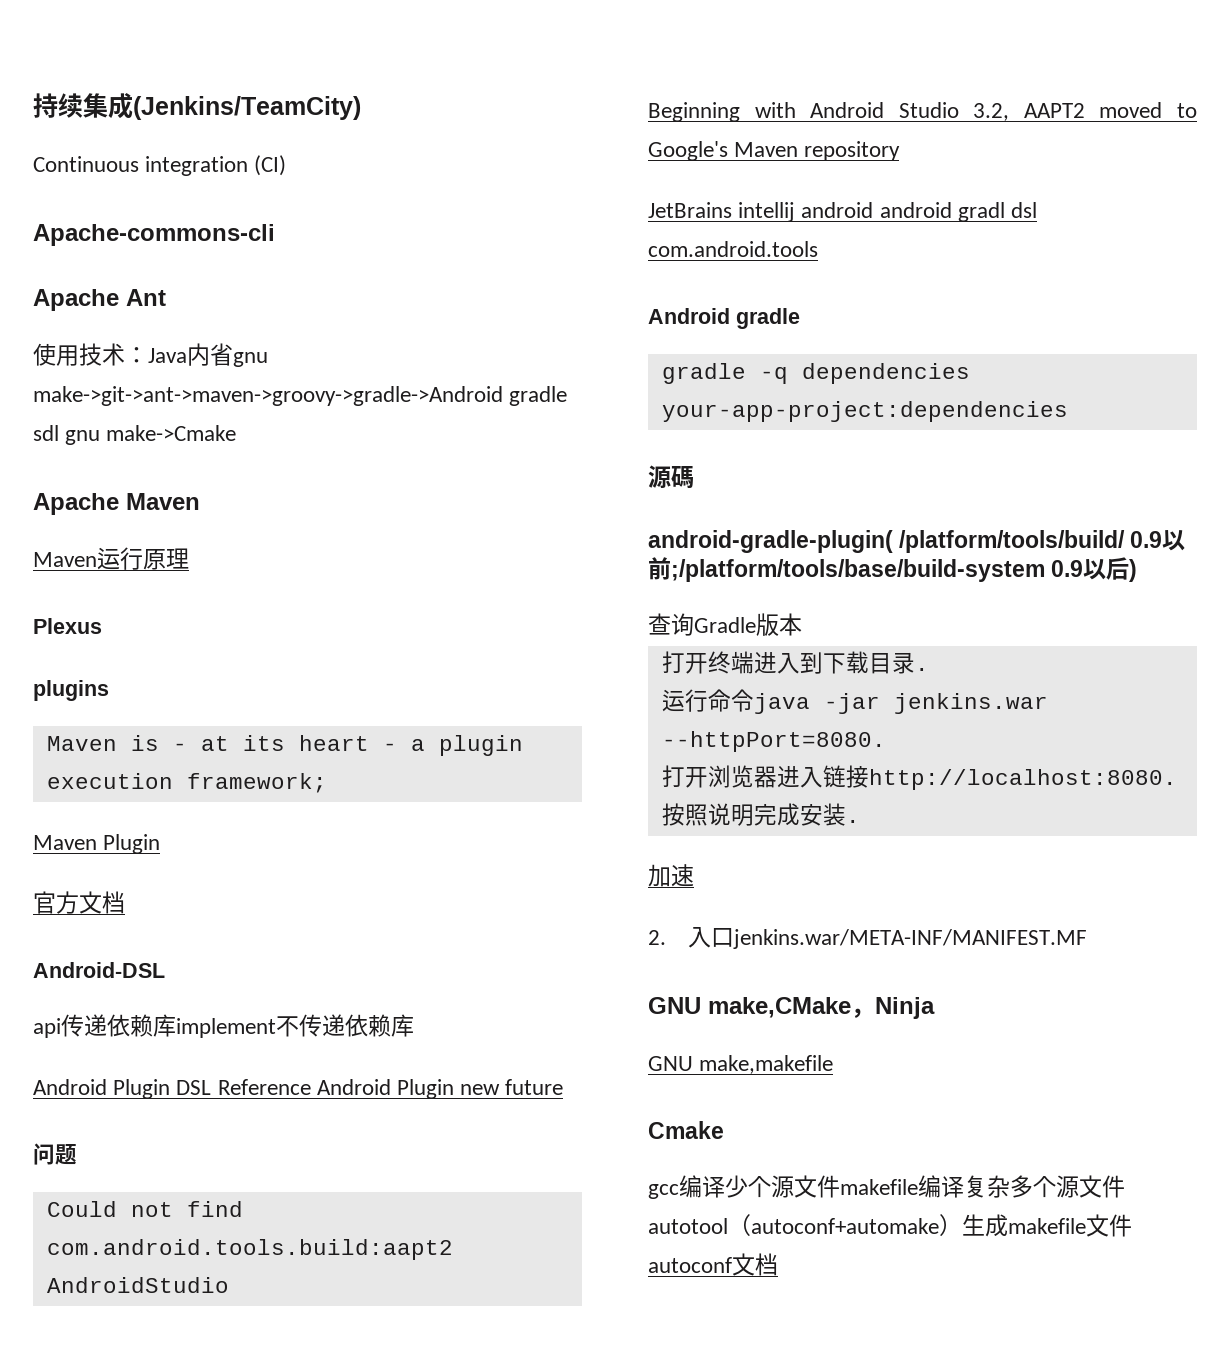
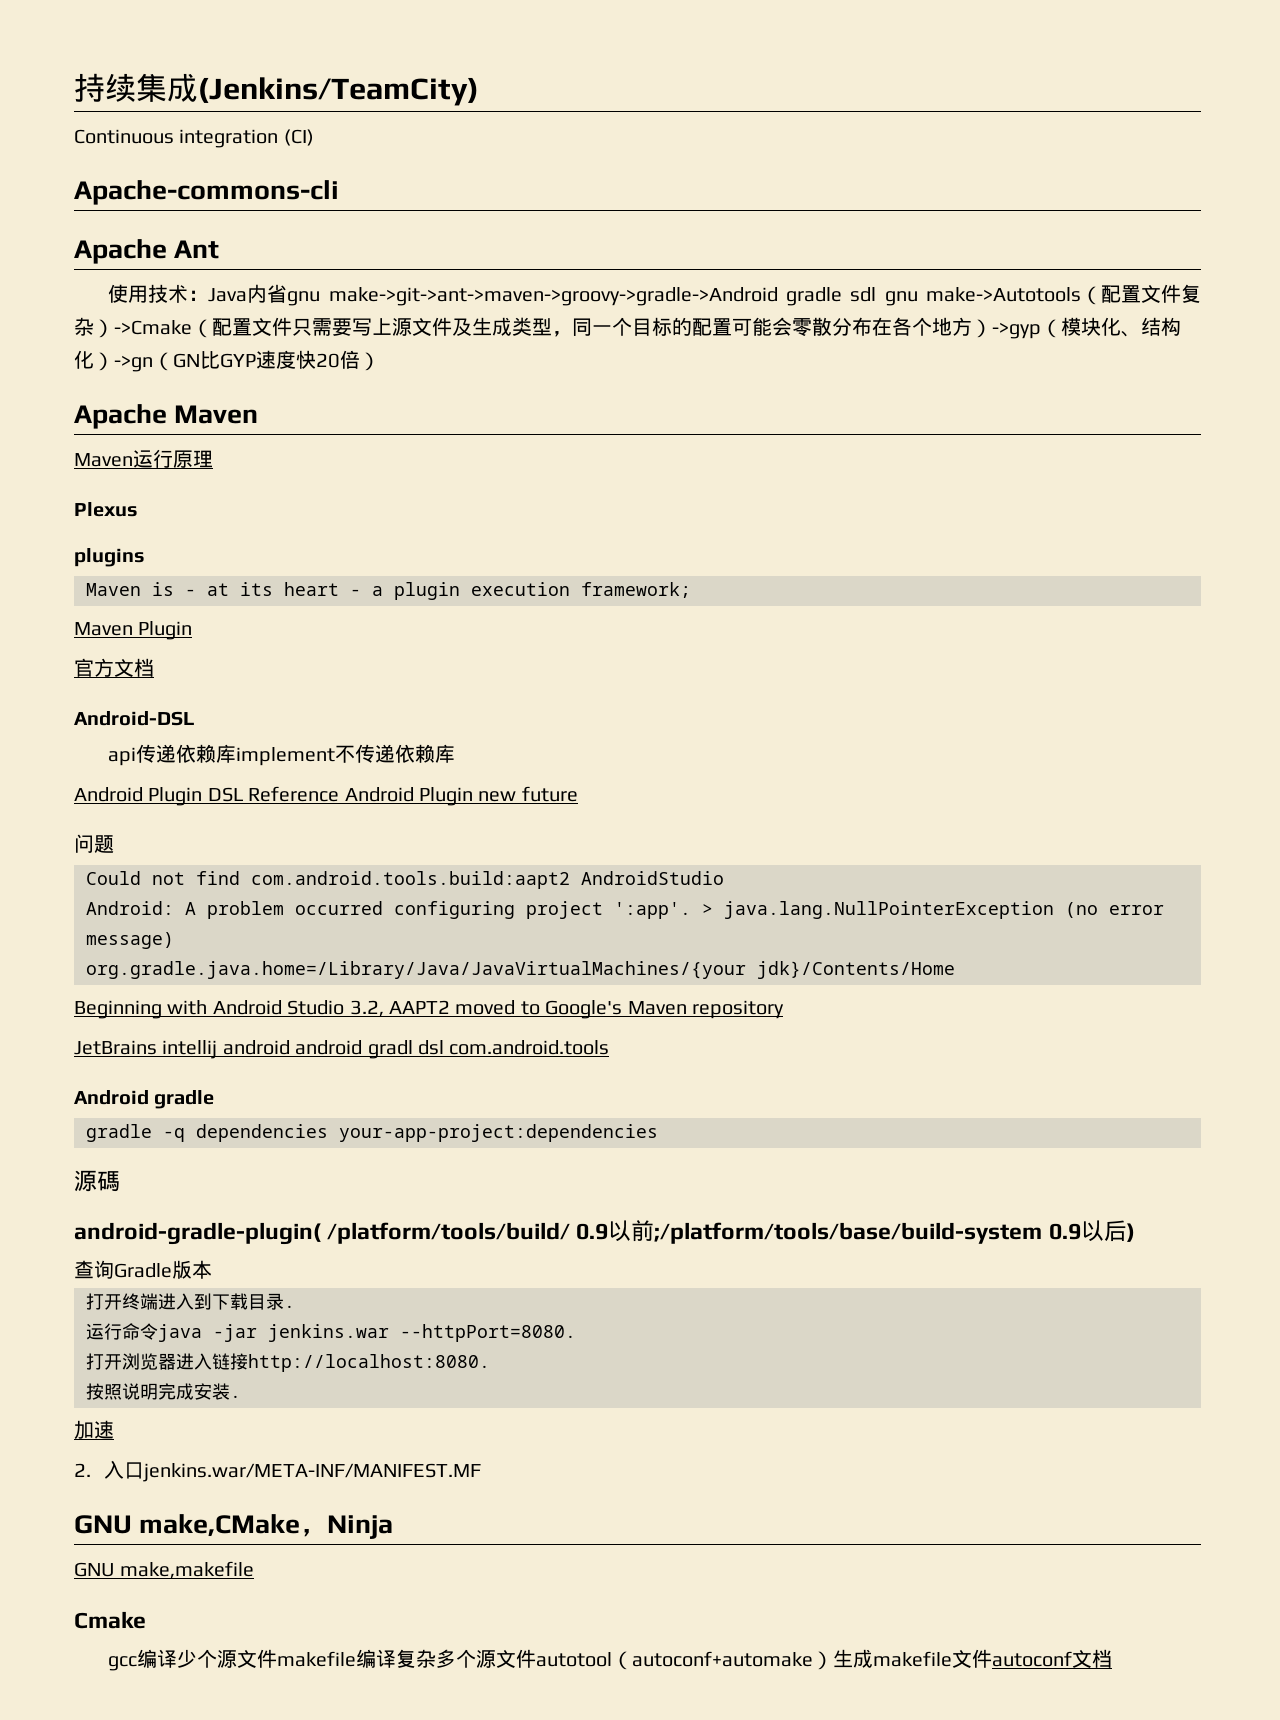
[106,425,237,441] make->Cmake -> [926,284,1201,305] [74,317,1181,339] [74,350,380,372] make->Autotools（配置文件复杂）->Cmake（配置文件只需要写上源文件及生成类型，同一个目标的配置可能会零散分布在各个地方）->gyp（模块化、结构化）->gn（GN比GYP速度快20倍）
(229, 1285) none -> [86,901,1164,919] [86,932,174,949] [86,961,955,979] // Android: A problem occurred configuring project ':app'. > java.lang.NullPointerException (no error message) // org.gradle.java.home=/Library/Java/JavaVirtualMachines/{your jdk}/Contents/Home

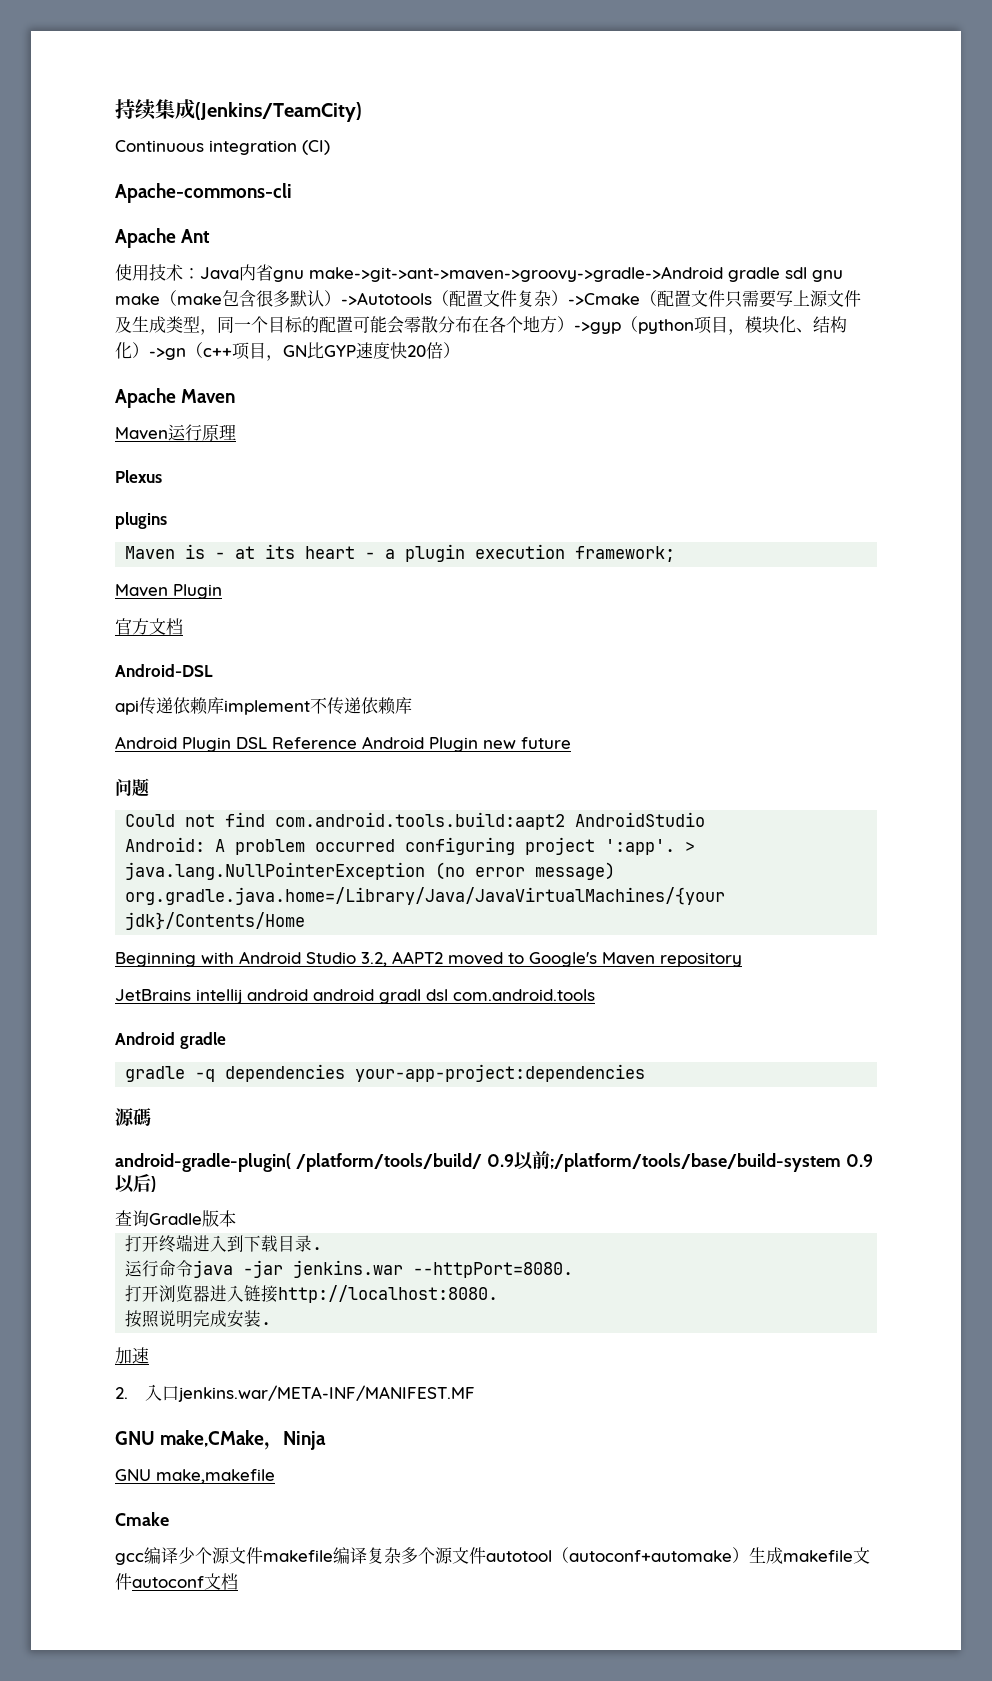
[926,287,1081,302] make->Autotools -> [115,290,432,307] make（make包含很多默认）->Autotools
(1061, 328) none -> [638,316,745,335] python项目，
(173, 361) none -> [203,342,283,361] c++项目，

